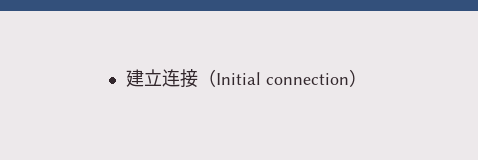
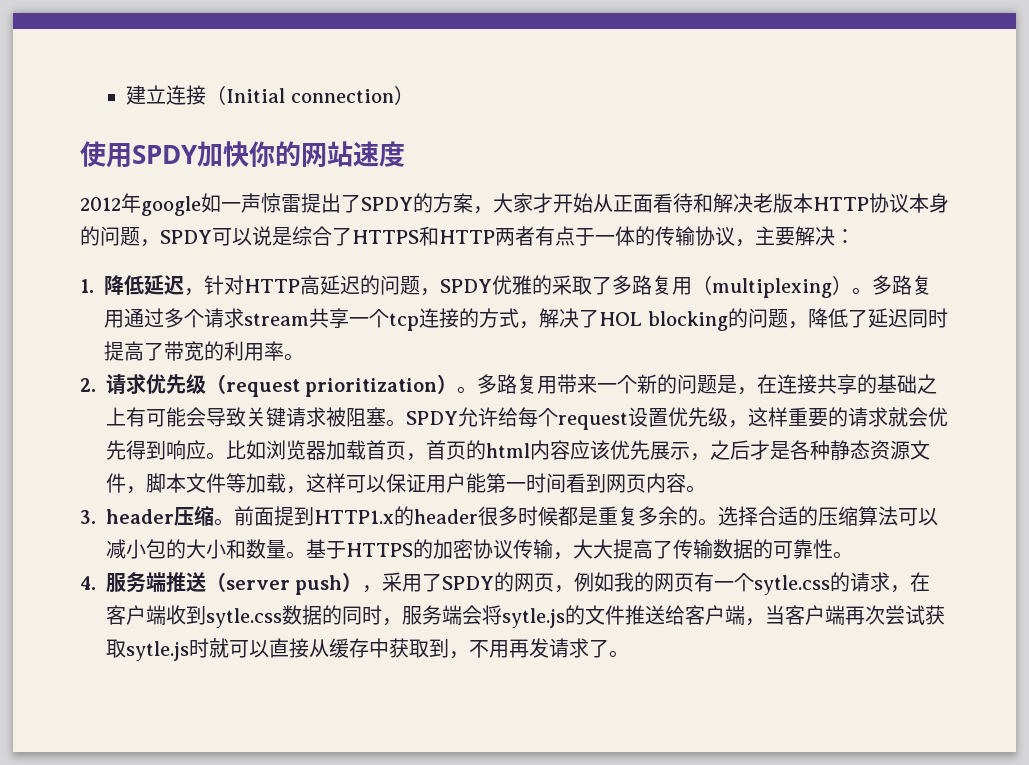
(367, 78) none -> [80,141,405,168] [80,193,949,216] [80,226,855,247] [80,275,933,298] [104,308,948,331] [104,341,305,361] [80,374,938,397] [106,407,948,430] [106,440,930,461] [106,473,706,494] [80,505,938,526] [106,539,853,560] [80,572,931,595] [106,605,945,628] [106,638,629,661] // 使用SPDY加快你的网站速度 // 2012年google如一声惊雷提出了SPDY的方案，大家才开始从正面看待和解决老版本HTTP协议本身的问题，SPDY可以说是综合了HTTPS和HTTP两者有点于一体的传输协议，主要解决： // 1.降低延迟，针对HTTP高延迟的问题，SPDY优雅的采取了多路复用（multiplexing）。多路复用通过多个请求stream共享一个tcp连接的方式，解决了HOL blocking的问题，降低了延迟同时提高了带宽的利用率。 // 2.请求优先级（request prioritization）。多路复用带来一个新的问题是，在连接共享的基础之上有可能会导致关键请求被阻塞。SPDY允许给每个request设置优先级，这样重要的请求就会优先得到响应。比如浏览器加载首页，首页的html内容应该优先展示，之后才是各种静态资源文件，脚本文件等加载，这样可以保证用户能第一时间看到网页内容。 // 3. header压缩。前面提到HTTP1.x的header很多时候都是重复多余的。选择合适的压缩算法可以减小包的大小和数量。基于HTTPS的加密协议传输，大大提高了传输数据的可靠性。 // 4.服务端推送（server push），采用了SPDY的网页，例如我的网页有一个sytle.css的请求，在客户端收到sytle.css数据的同时，服务端会将sytle.js的文件推送给客户端，当客户端再次尝试获取sytle.js时就可以直接从缓存中获取到，不用再发请求了。

